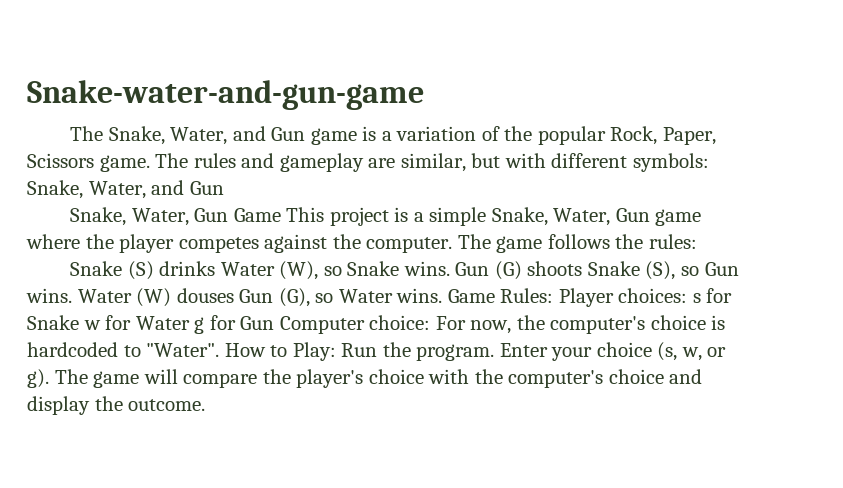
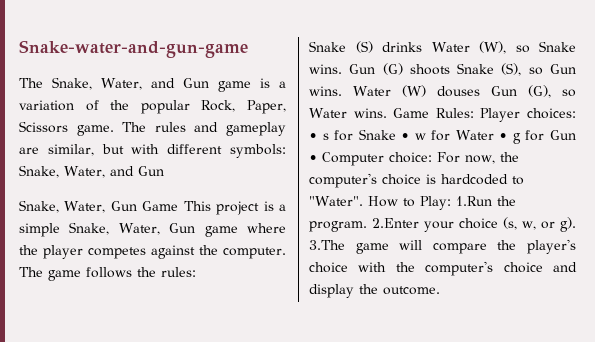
(688, 295) none -> [309,133,317,140] •
(79, 322) none -> [401,133,410,140] •
(190, 323) none -> [499,133,508,140] •
(275, 323) none -> [309,155,317,162] •
[341,343,378,357] Run -> [455,196,492,206] 1.Run
[499,343,548,357] Enter -> [372,218,420,228] 2.Enter
[54,369,88,384] The -> [309,240,345,250] 3.The

